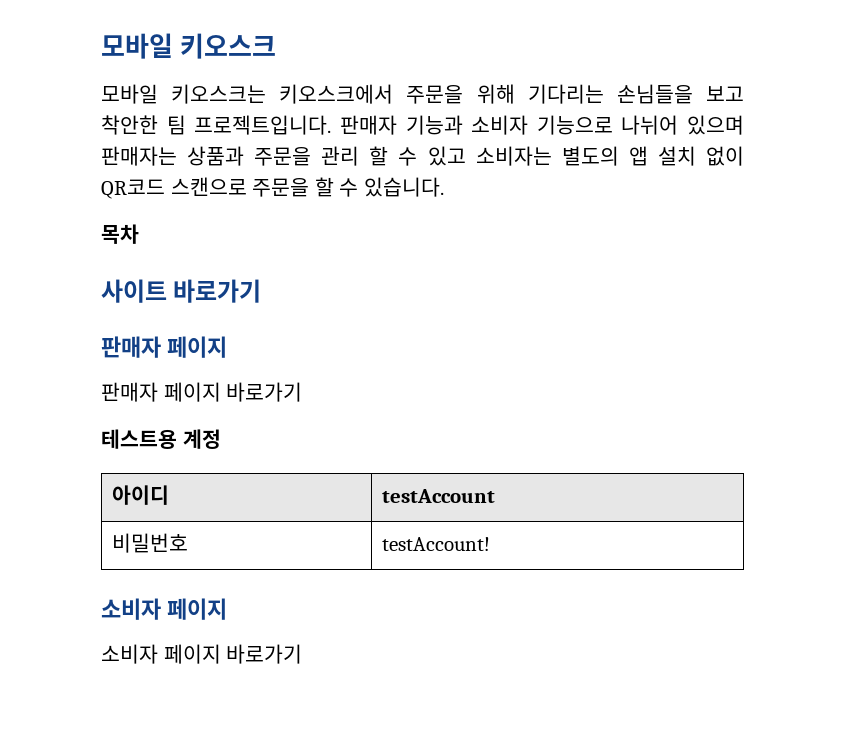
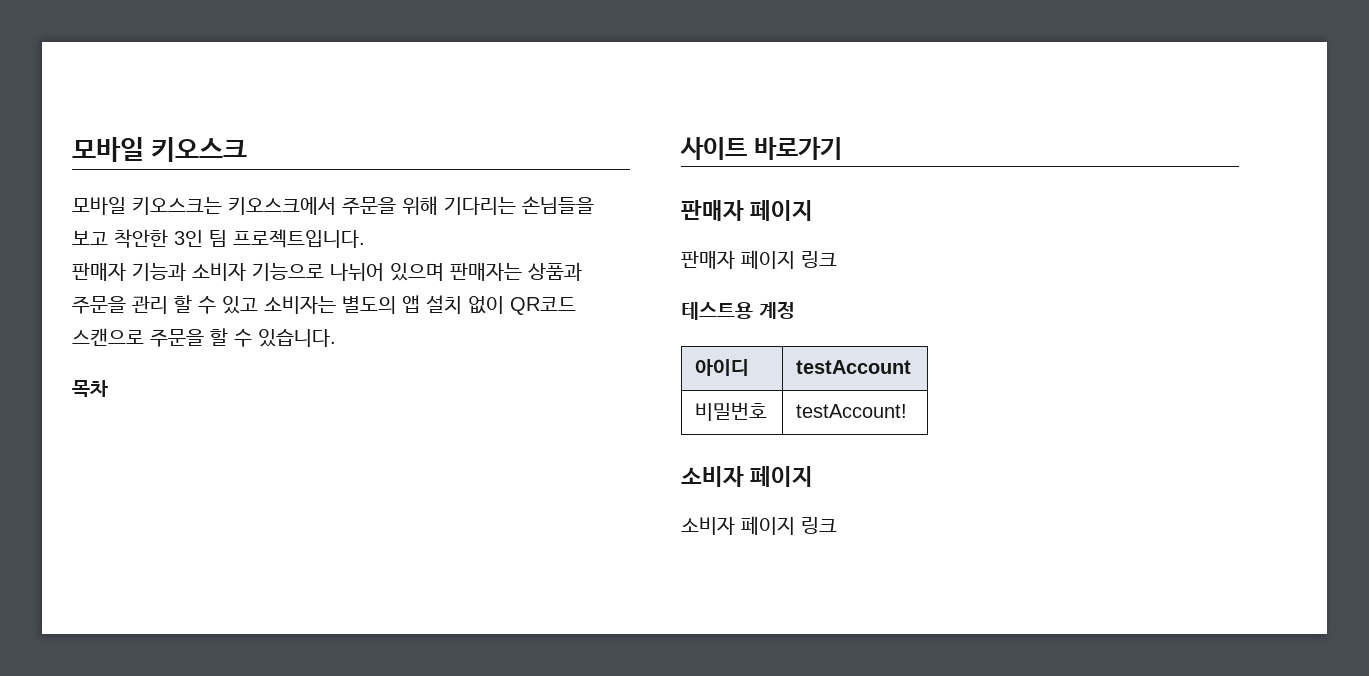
(158, 125) none -> [174,230,203,247] 3인
(332, 125) none -> (365, 238) //
[226,382,303,402] 바로가기 -> [801,251,837,268] 링크
[226,644,303,664] 바로가기 -> [801,517,837,534] 링크

